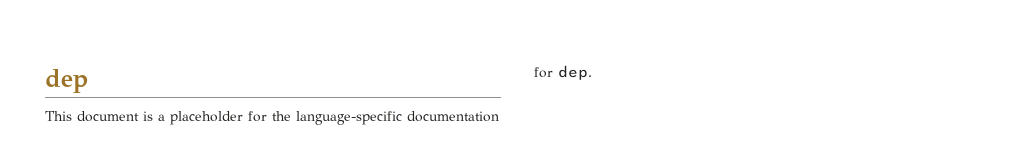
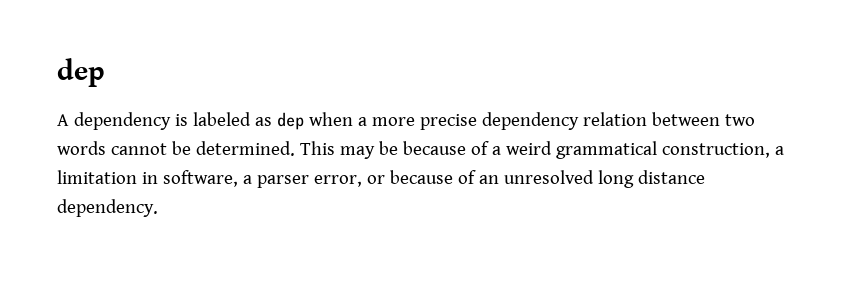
[45,111,499,125] [534,65,592,80] This document is a placeholder for the language-specific documentation for dep. -> [57,112,755,130] [57,141,784,159] [57,170,705,188] [57,199,158,217] A dependency is labeled as dep when a more precise dependency relation between two words cannot be determined. This may be because of a weird grammatical construction, a limitation in software, a parser error, or because of an unresolved long distance dependency.

